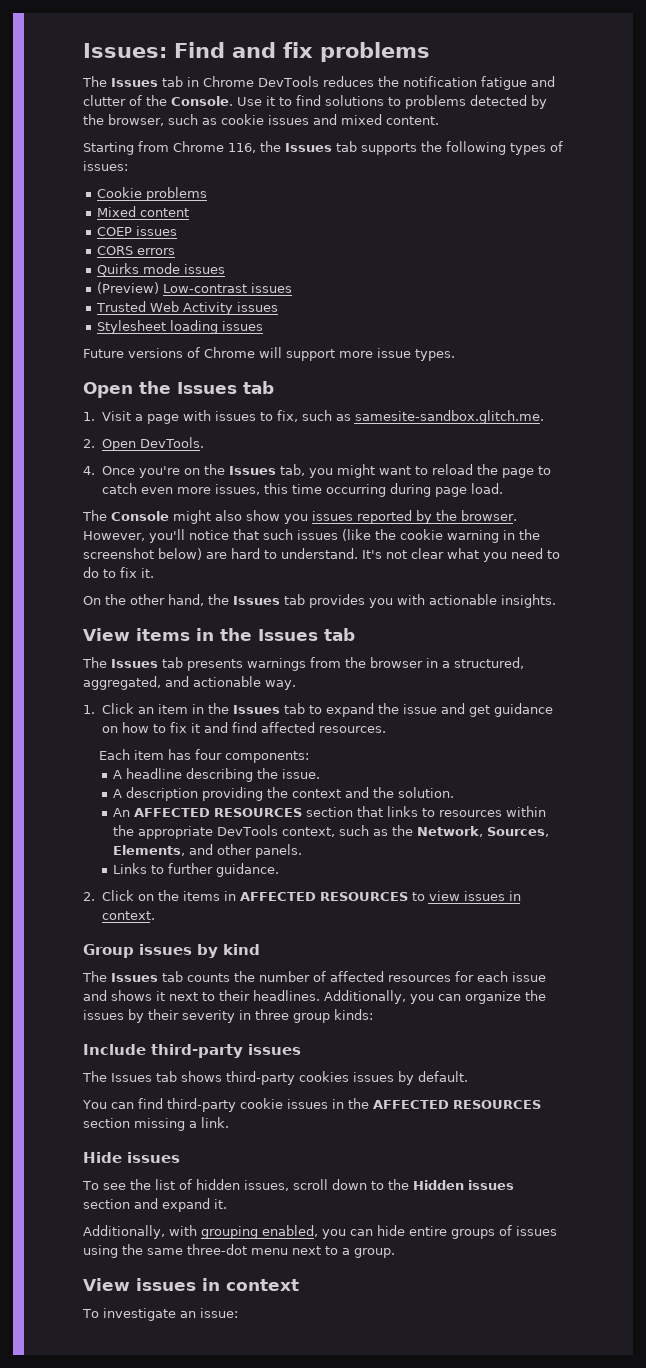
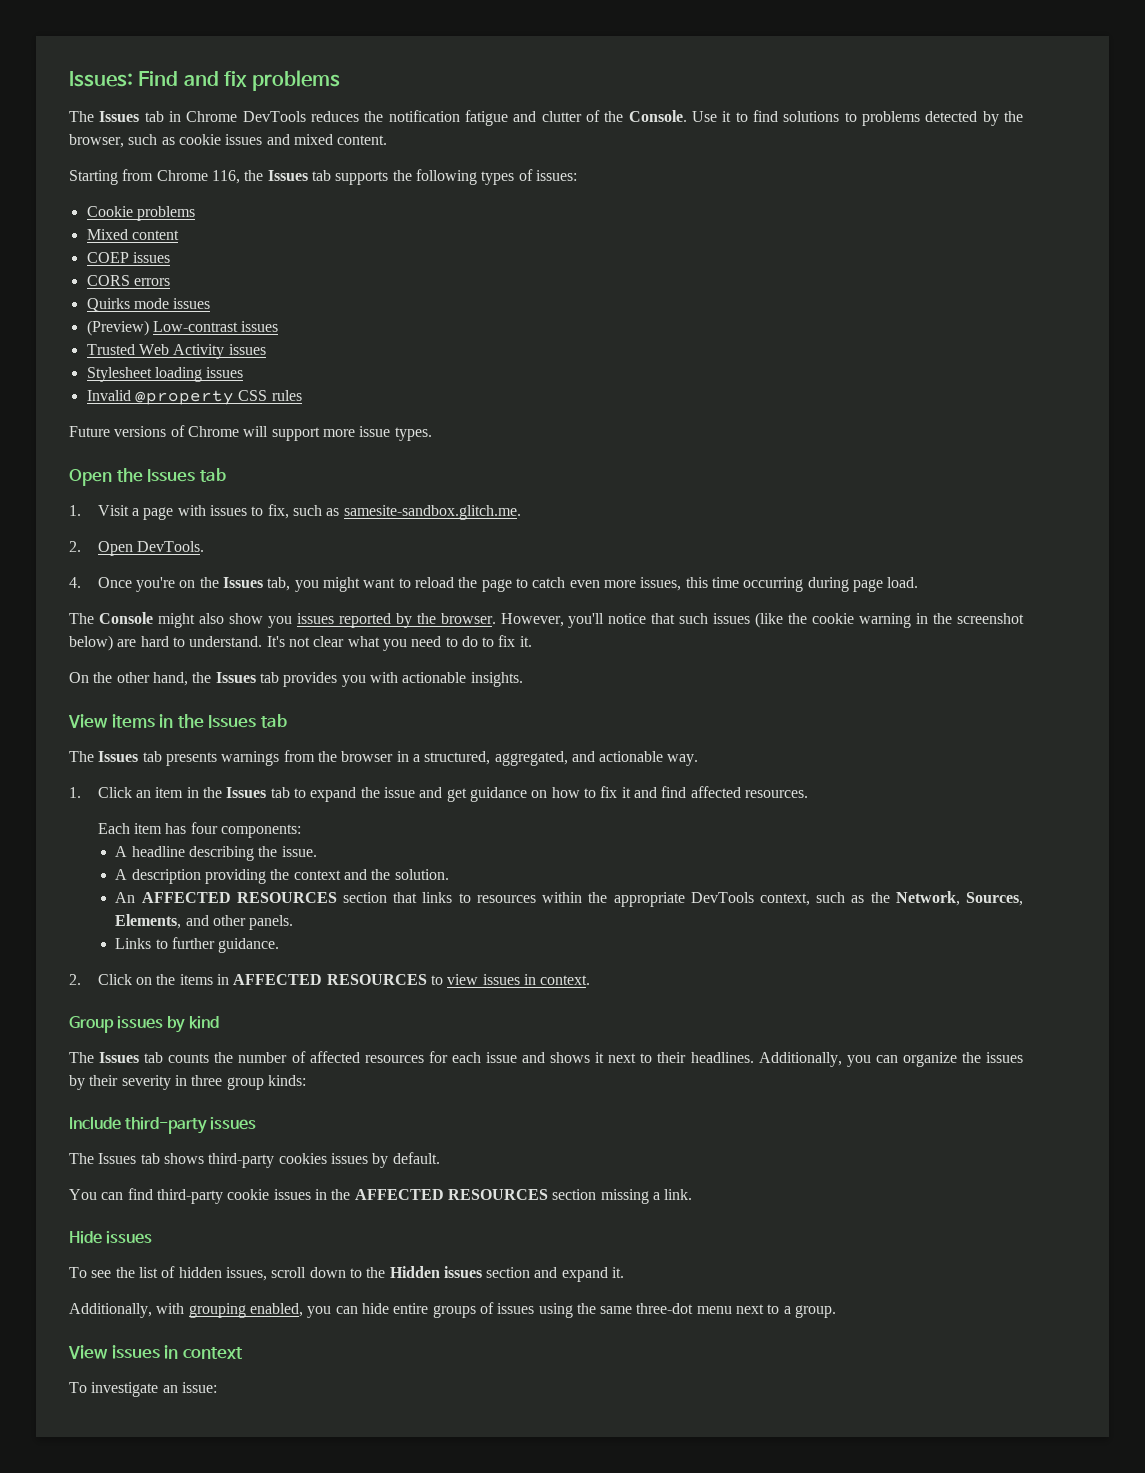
(264, 326) none -> [86,390,302,405] // Invalid @property CSS rules

